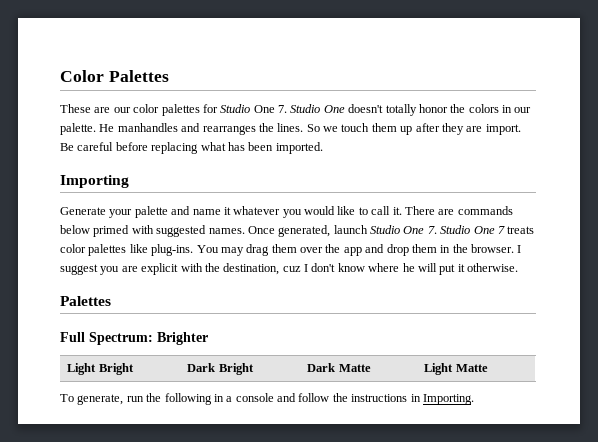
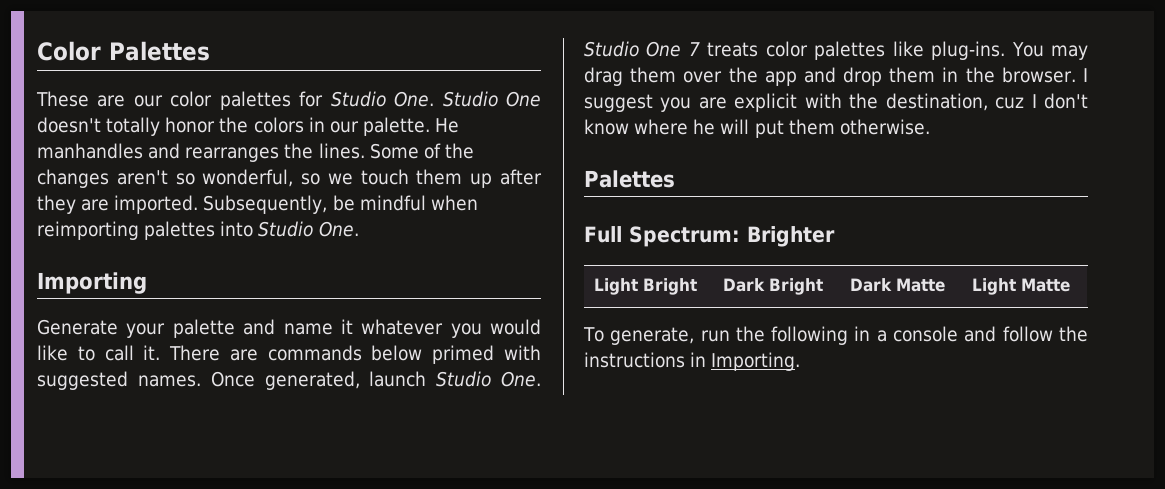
[253,105,287,113] One 7. -> [394,91,435,107] One.
[306,124,320,132] So -> [369,143,474,159] [37,169,321,188] Some of the changes aren't so wonderful, so
[485,124,521,135] [60,142,323,154] import. Be careful before replacing what has been imported. -> [114,195,478,214] [37,221,359,240] imported. Subsequently, be mindful when reimporting palettes into Studio One.
[403,226,437,234] One 7. -> [500,371,541,387] One.
[457,264,465,272] it -> [788,119,835,135] them

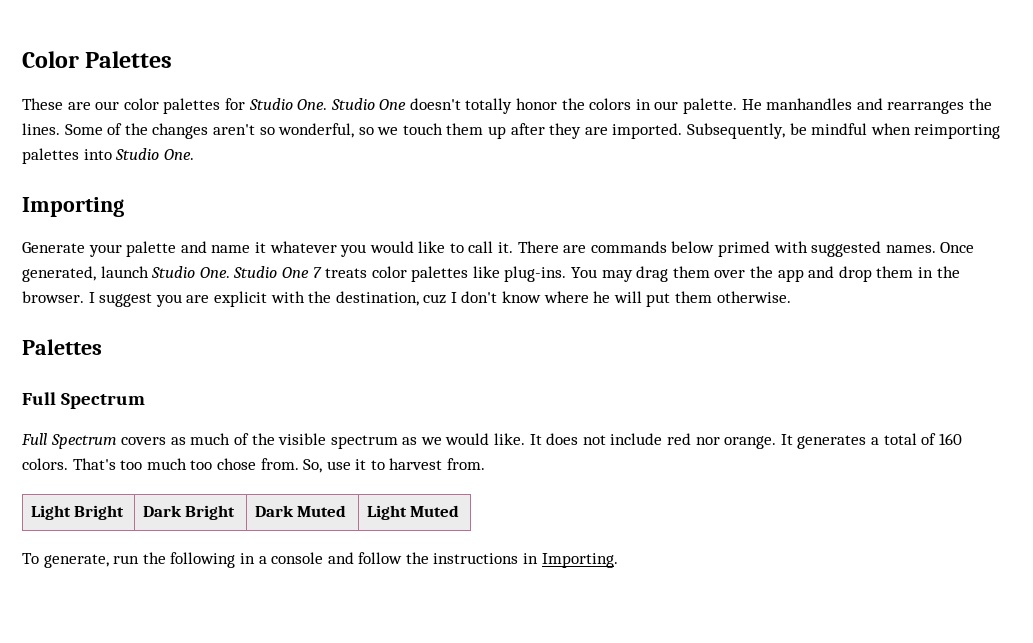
[628,226,835,247] Spectrum: Brighter -> [61,393,146,409] [21,433,962,449] [22,458,486,473] Spectrum // Full Spectrum covers as much of the visible spectrum as we would like. It does not include red nor orange. It generates a total of 160 colors. That's too much too chose from. So, use it to harvest from.
[895,278,945,292] [971,278,1070,295] Matte | Light Matte -> [297,505,347,517] [366,505,460,520] Muted | Light Muted

